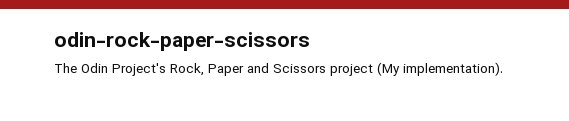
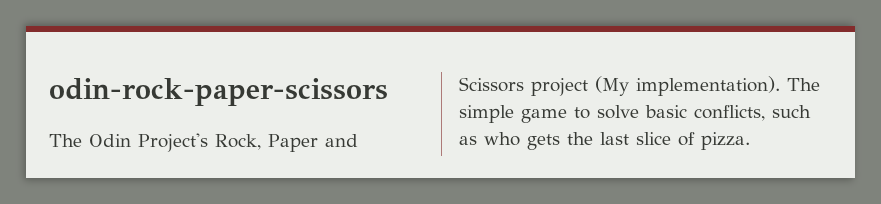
(503, 69) none -> [787,78,820,91] [459,105,811,123] [459,132,750,150] The simple game to solve basic conflicts, such as who gets the last slice of pizza.

